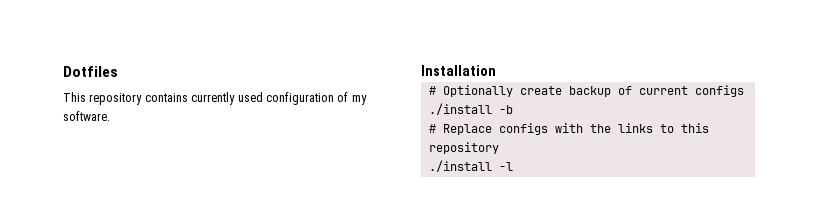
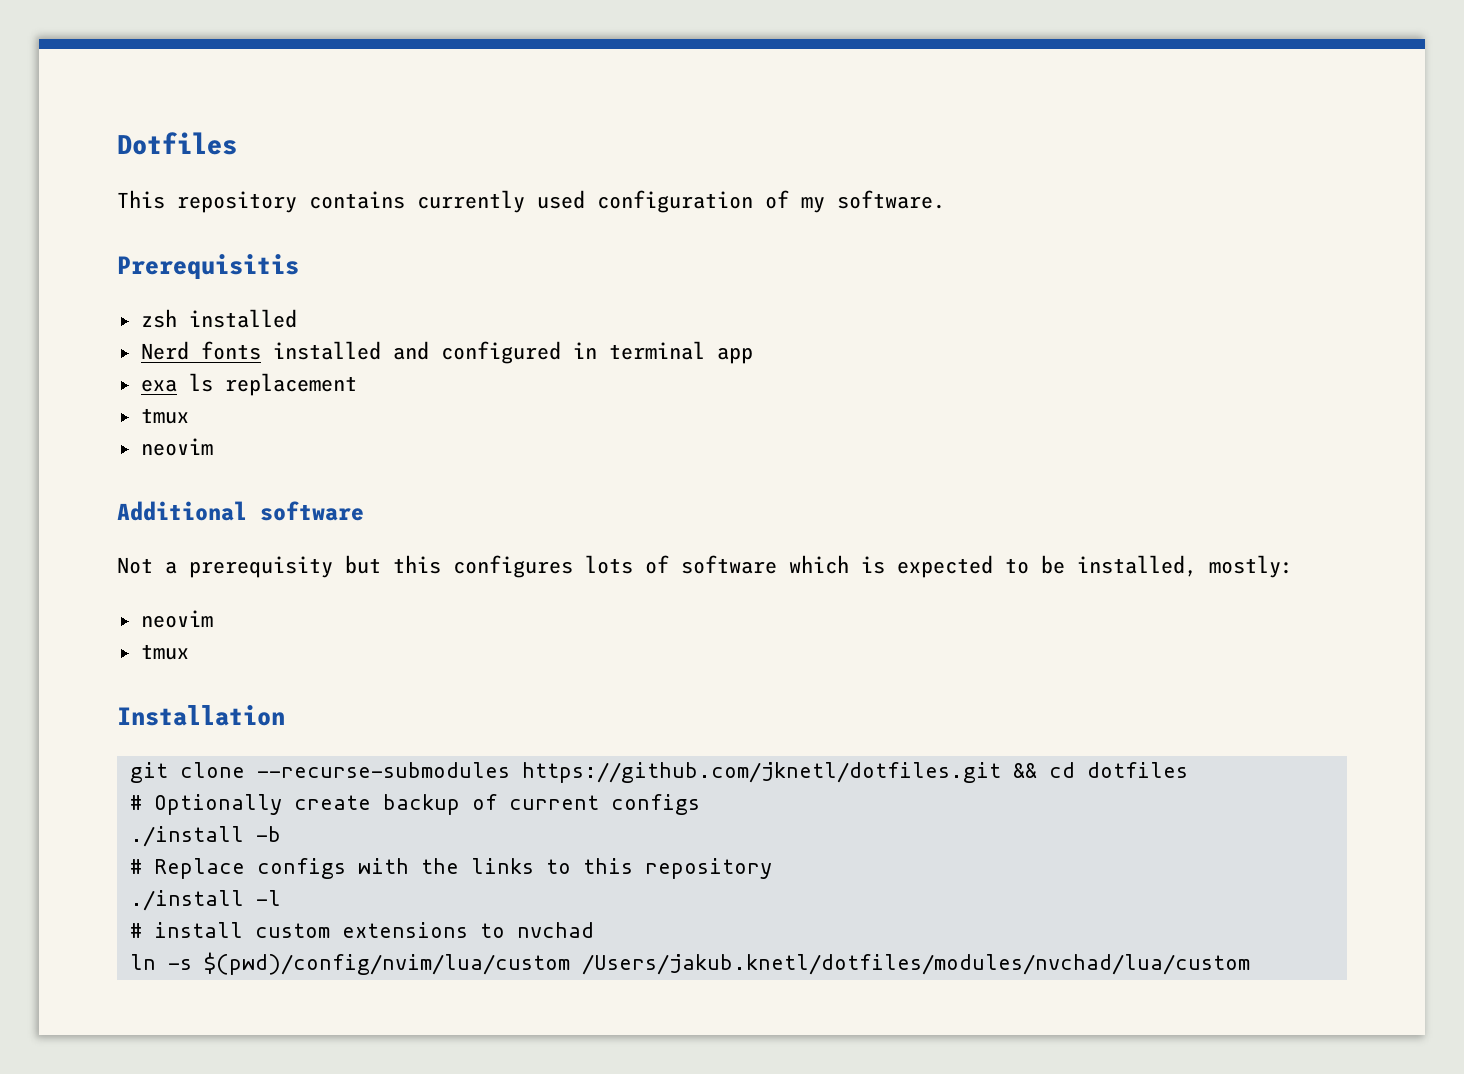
[421,65,496,76] Installation -> [117,254,299,279] [140,309,297,328] [140,341,753,364] [140,373,357,396] [140,408,189,424] [140,438,213,456] [117,501,364,521] [117,555,1293,578] [140,610,213,628] [140,644,189,660] [117,705,285,726] [129,762,1188,783] Prerequisitis // zsh installed // Nerd fonts installed and configured in terminal app // exa ls replacement // tmux // neovim // Additional software // Not a prerequisity but this configures lots of software which is expected to be installed, mostly: // neovim // tmux // Installation // git clone --recurse-submodules https://github.com/jknetl/dotfiles.git && cd dotfiles
(513, 166) none -> [129,922,594,938] [129,952,1250,975] // # install custom extensions to nvchad // ln -s $(pwd)/config/nvim/lua/custom /Users/jakub.knetl/dotfiles/modules/nvchad/lua/custom

